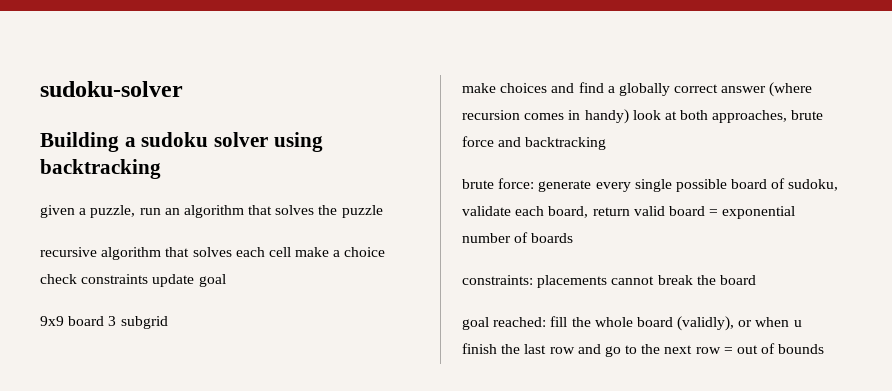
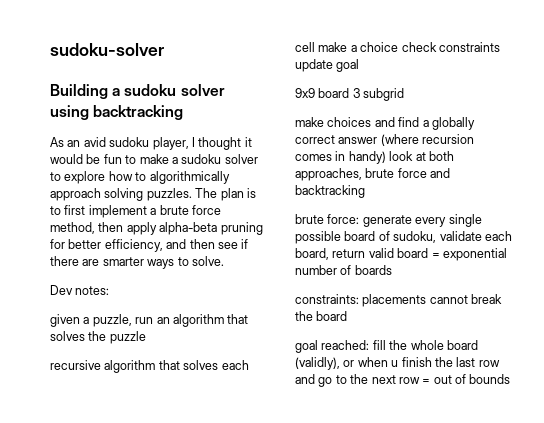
(161, 169) none -> [50,137,252,150] [50,154,258,164] [50,171,230,184] [50,188,256,201] [50,205,221,218] [50,222,263,235] [50,239,249,252] [50,256,224,269] [50,285,110,295] // As an avid sudoku player, I thought it would be fun to make a sudoku solver to explore how to algorithmically approach solving puzzles. The plan is to first implement a brute force method, then apply alpha-beta pruning for better efficiency, and then see if there are smarter ways to solve. // Dev notes:

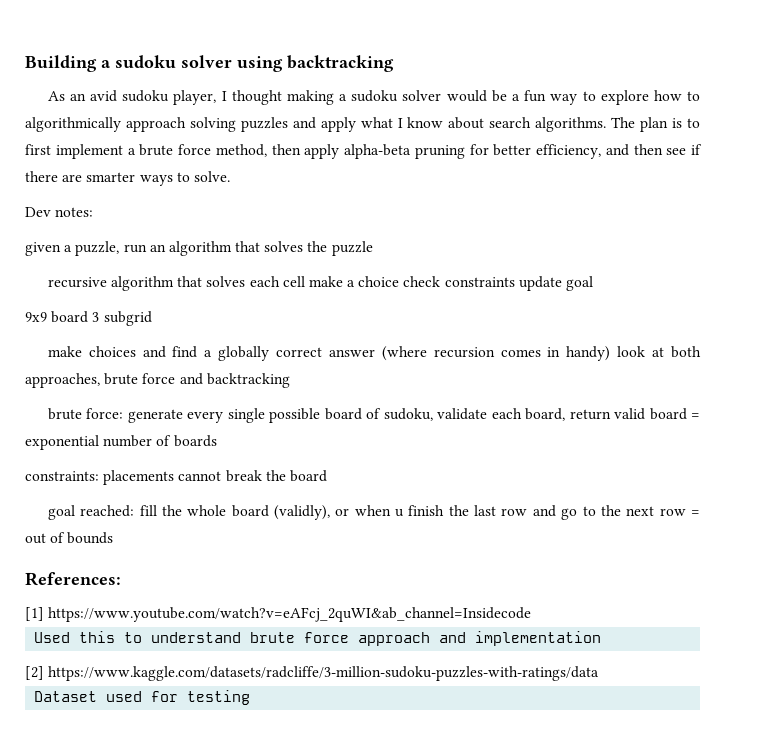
[50,43,164,56] sudoku-solver // -> (25, 63) none
[244,137,252,147] [50,154,258,164] it would be fun to make a sudoku solver -> [286,90,578,105] making a sudoku solver would be a fun way
[146,188,192,201] puzzles. -> [240,117,607,132] puzzles and apply what I know about search algorithms.
(511, 379) none -> [25,572,121,586] [25,607,532,622] [34,631,602,646] [25,666,600,681] [34,690,251,705] // References: // [1] https://www.youtube.com/watch?v=eAFcj_2quWI&ab_channel=Insidecode // Used this to understand brute force approach and implementation // [2] https://www.kaggle.com/datasets/radcliffe/3-million-sudoku-puzzles-with-ratings/data // Dataset used for testing

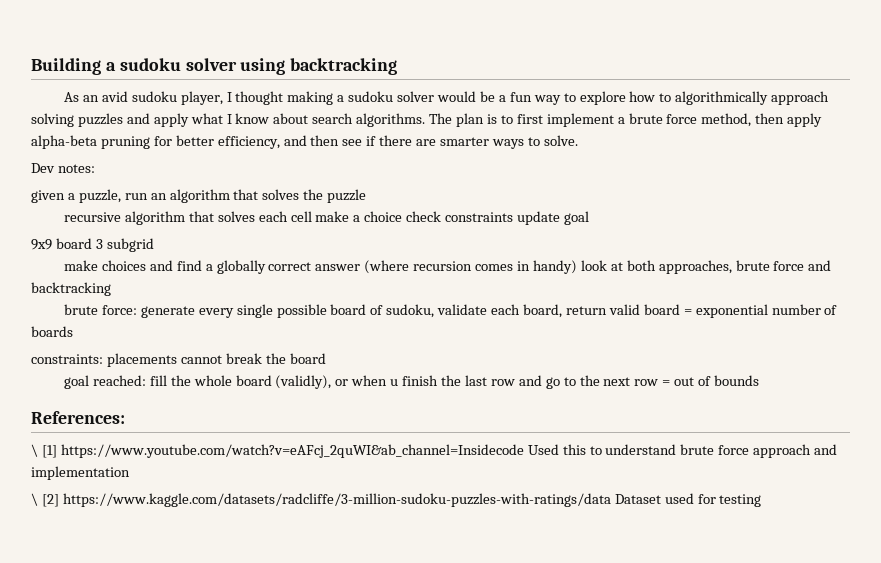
(121, 579) none -> [31,444,38,457] \
(532, 614) // -> (524, 451) none
(602, 638) none -> [31,493,38,506] \
(600, 673) // -> (611, 500) none

